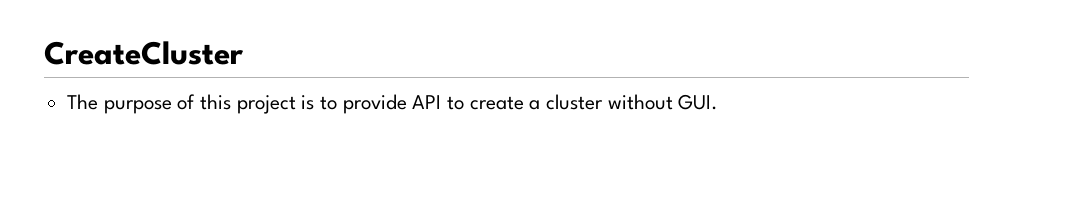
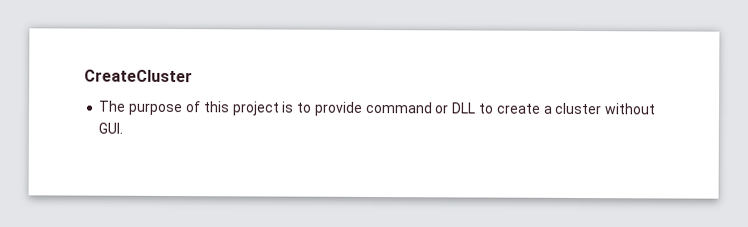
[412,95,442,109] API -> [365,101,477,114] command or DLL

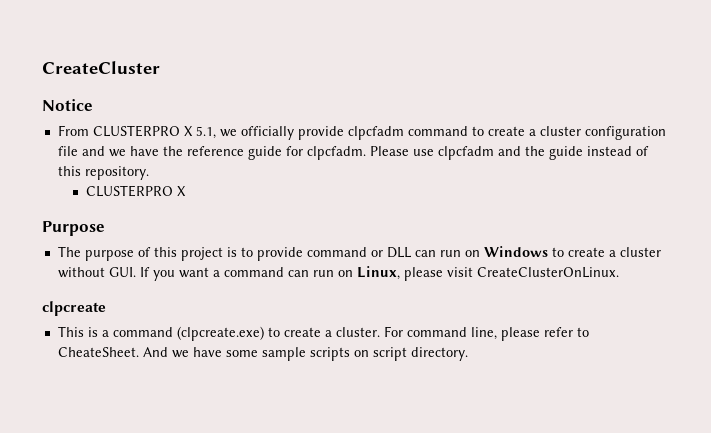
(193, 76) none -> [42,99,93,111] [57,125,666,140] [57,146,649,160] [57,166,149,180] [85,185,186,197] [42,221,105,236] // Notice // From CLUSTERPRO X 5.1, we officially provide clpcfadm command to create a cluster configuration file and we have the reference guide for clpcfadm. Please use clpcfadm and the guide instead of this repository. // CLUSTERPRO X // Purpose
(477, 108) none -> [414,246,548,257] can run on Windows
(124, 128) none -> [139,266,619,281] [42,301,106,316] [57,326,589,341] [57,347,468,361] If you want a command can run on Linux, please visit CreateClusterOnLinux. // clpcreate // This is a command (clpcreate.exe) to create a cluster. For command line, please refer to CheateSheet. And we have some sample scripts on script directory.

